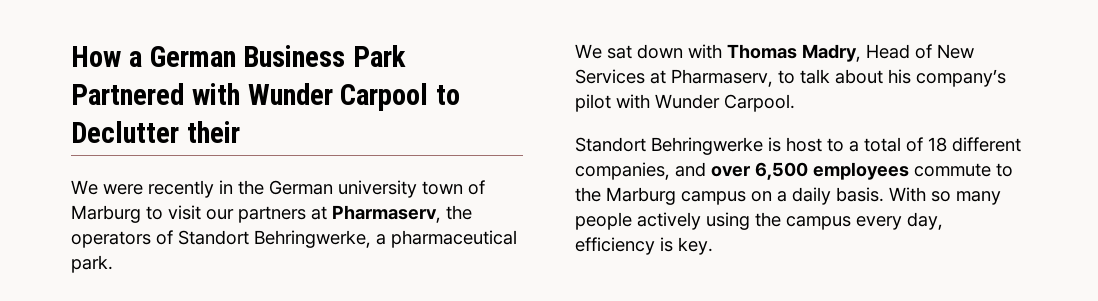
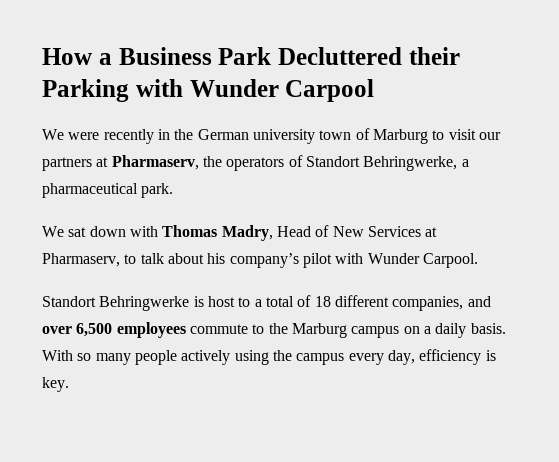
[149,46,236,67] German -> (112, 59) none
[71,83,184,105] Partnered -> [278,47,460,65] [42,79,129,102] Decluttered their Parking
[436,85,461,105] [71,121,240,143] to Declutter their -> (375, 90) none

